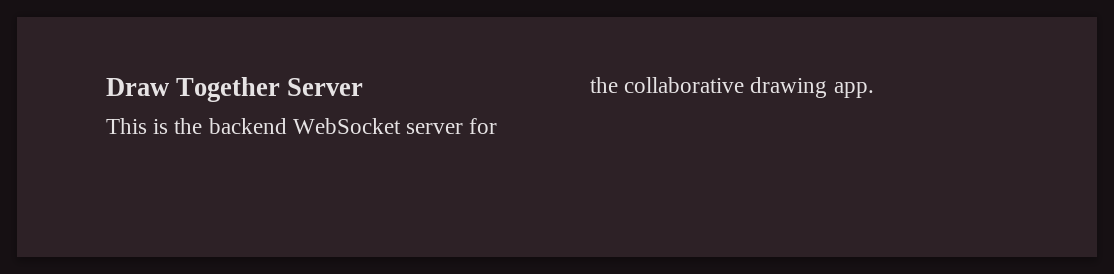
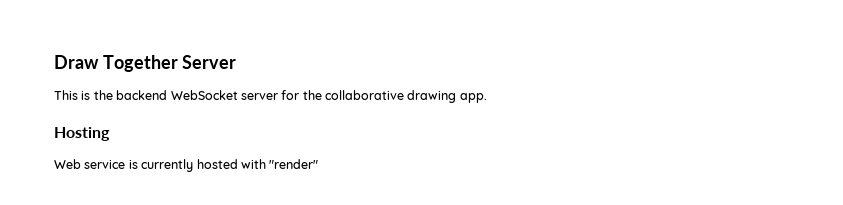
(874, 90) none -> [54,127,110,141] [54,159,319,172] // Hosting // Web service is currently hosted with "render"

